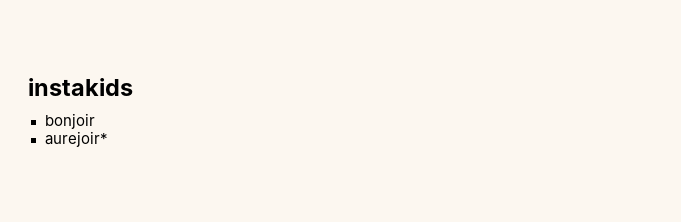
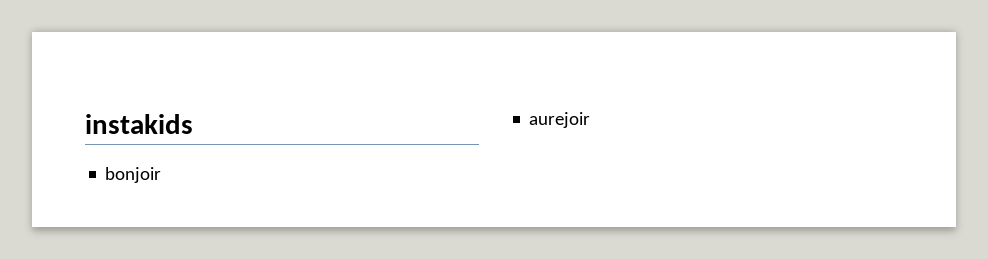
[44,131,108,147] aurejoir* -> [529,112,591,128] aurejoir

